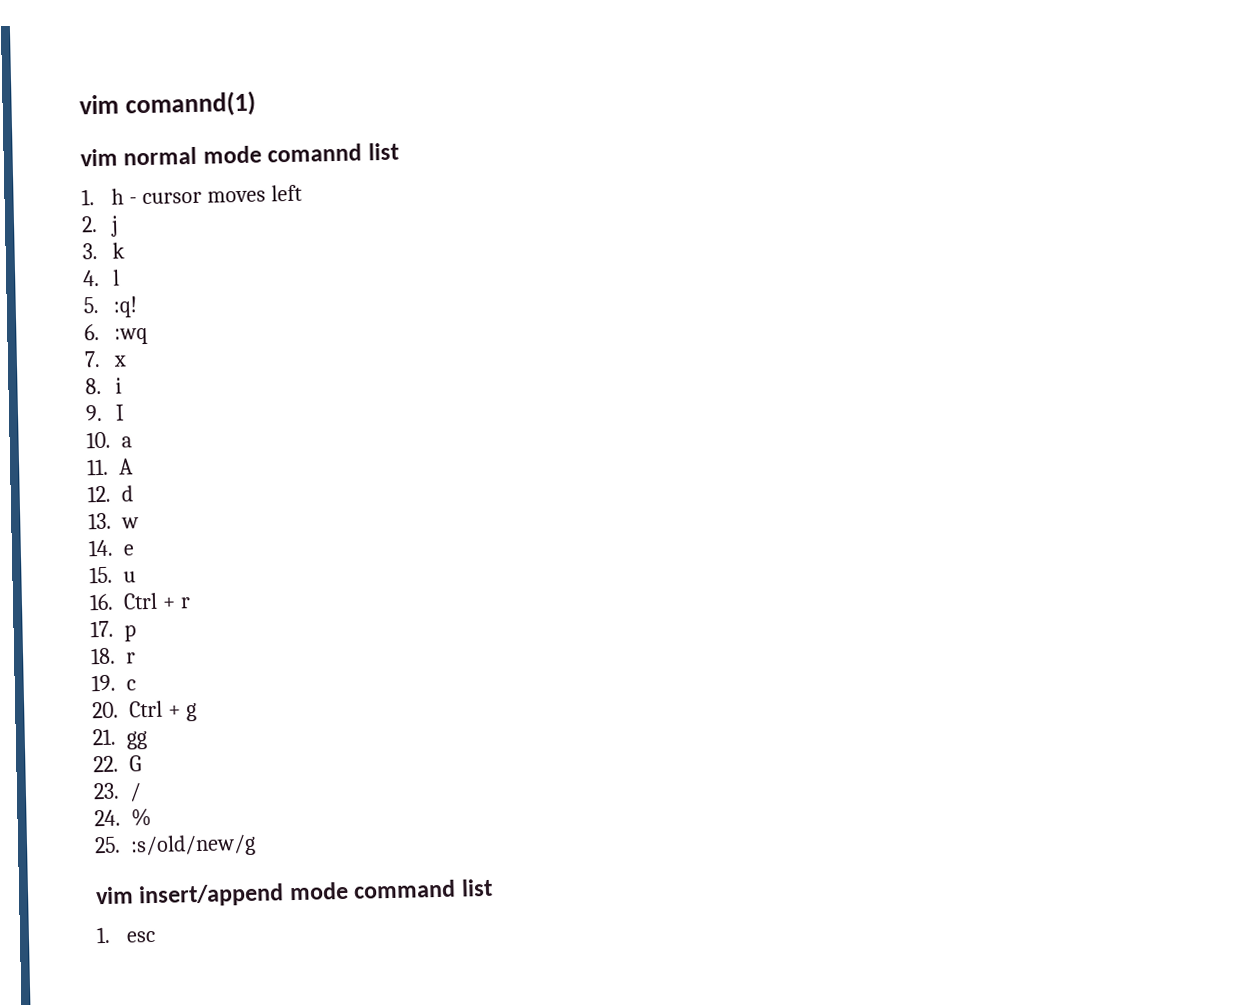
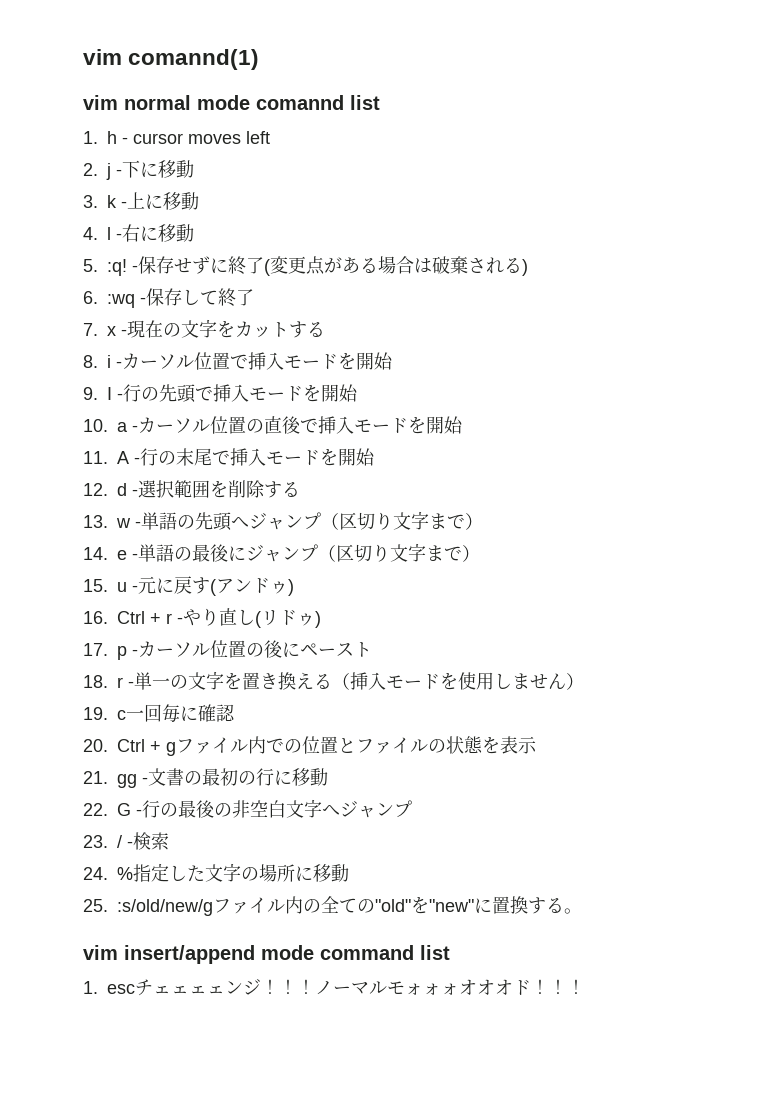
(120, 226) none -> [116,160,194,178] -下に移動
(126, 250) none -> [121,192,199,210] -上に移動
(121, 277) none -> [116,224,194,242] -右に移動
[84,323,149,345] [84,350,128,368] [85,377,123,395] [85,404,126,422] [86,431,132,449] [86,458,134,476] [87,485,133,503] [88,512,139,530] [88,539,134,557] [89,566,136,584] [89,592,191,611] [90,620,136,642] [90,647,136,665] // 6. :wq // 7. x // 8. i // 9. I // 10. a // 11. A // 12. d // 13. w // 14. e // 15. u // 16. Ctrl + r // 17. p // 18. r -> [132,256,528,276] [83,288,254,308] [83,319,325,338] [83,352,393,370] [83,384,358,403] [83,416,463,434] [83,448,375,466] [83,480,300,498] [83,511,483,531] [83,543,480,562] [83,576,294,596] [83,608,321,628] [83,640,372,660] [83,671,584,690] -保存せずに終了(変更点がある場合は破棄される) // 6. :wq -保存して終了 // 7. x -現在の文字をカットする // 8. i -カーソル位置で挿入モードを開始 // 9. I -行の先頭で挿入モードを開始 // 10. a -カーソル位置の直後で挿入モードを開始 // 11. A -行の末尾で挿入モードを開始 // 12. d -選択範囲を削除する // 13. w -単語の先頭へジャンプ（区切り文字まで） // 14. e -単語の最後にジャンプ（区切り文字まで） // 15. u -元に戻す(アンドゥ) // 16. Ctrl + r -やり直し(リドゥ) // 17. p -カーソル位置の後にペースト // 18. r -単一の文字を置き換える（挿入モードを使用しません）
(136, 685) none -> [126,704,235,723] 一回毎に確認
[92,728,148,750] [93,755,142,773] // 21. gg // 22. G -> [176,736,537,754] [83,768,328,788] [83,799,412,818] ファイル内での位置とファイルの状態を表示 // 21. gg -文書の最初の行に移動 // 22. G -行の最後の非空白文字へジャンプ
(142, 792) none -> [127,832,169,850] -検索
[94,833,256,858] // 25. :s/old/new/g -> [133,863,349,882] [83,896,582,916] 指定した文字の場所に移動 // 25. :s/old/new/gファイル内の全ての"old"を"new"に置換する。
(157, 936) none -> [135,979,585,996] チェェェェンジ！！！ノーマルモォォォオオオド！！！

